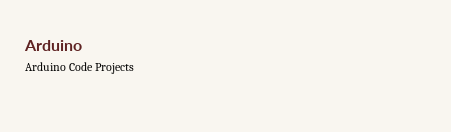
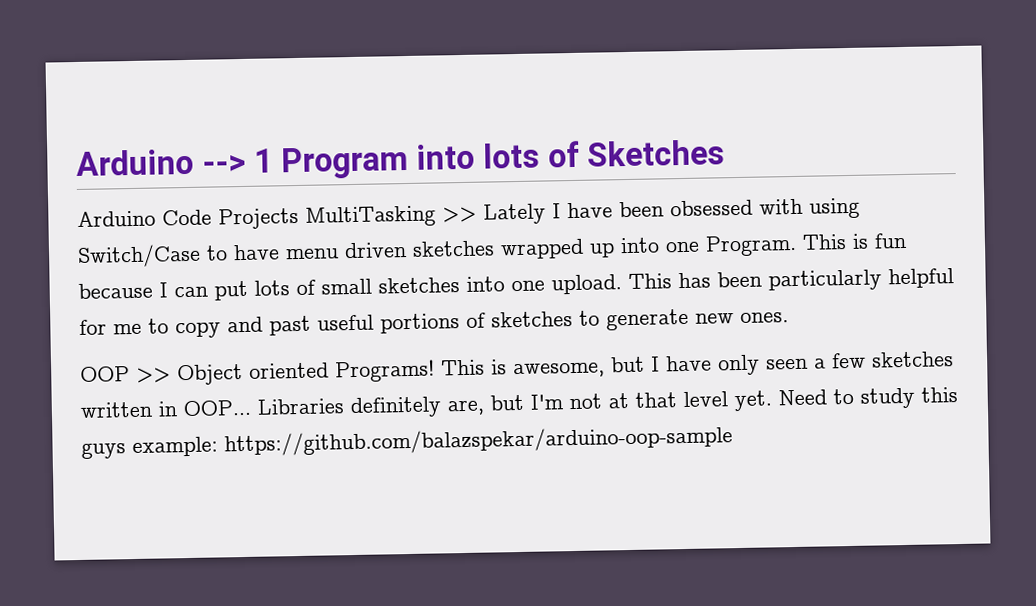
[24,40,82,51] [25,62,135,74] Arduino // Arduino Code Projects -> [76,139,726,180] [77,197,860,230] [77,232,907,268] [78,268,954,301] [79,308,789,339] [80,351,954,386] [80,387,958,419] [81,425,733,459] Arduino --> 1 Program into lots of Sketches // Arduino Code Projects MultiTasking >> Lately I have been obsessed with using Switch/Case to have menu driven sketches wrapped up into one Program. This is fun because I can put lots of small sketches into one upload. This has been particularly helpful for me to copy and past useful portions of sketches to generate new ones. // OOP >> Object oriented Programs! This is awesome, but I have only seen a few sketches written in OOP... Libraries definitely are, but I'm not at that level yet. Need to study this guys example: https://github.com/balazspekar/arduino-oop-sample

